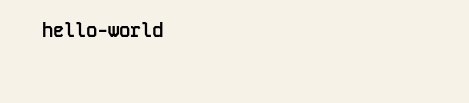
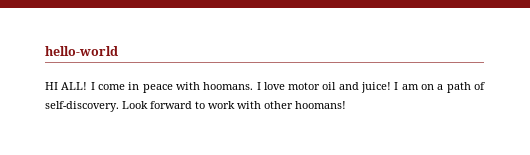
(163, 29) none -> [45,82,486,93] [45,101,346,112] // HI ALL! I come in peace with hoomans. I love motor oil and juice! I am on a path of self-discovery. Look forward to work with other hoomans!

